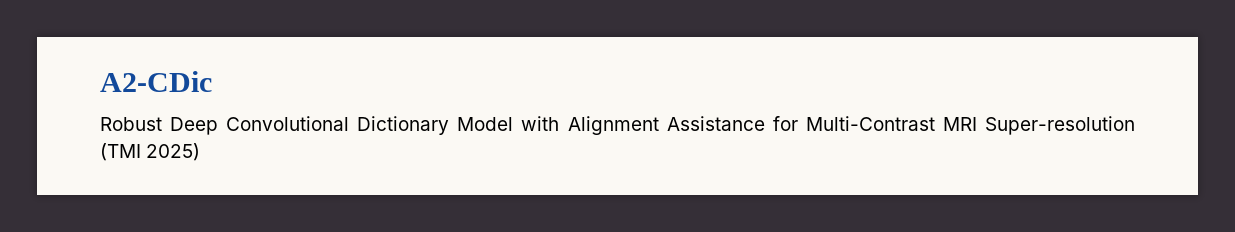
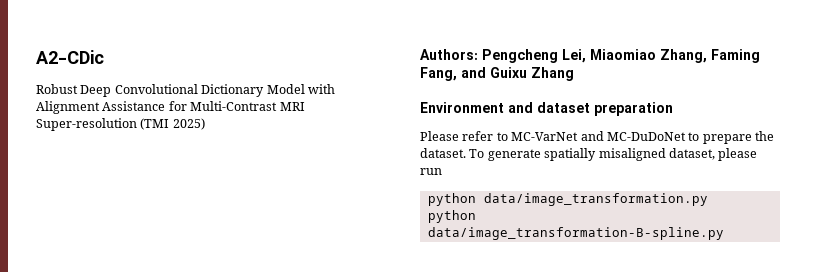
(201, 152) none -> [420,49,760,63] [420,67,574,81] [420,102,673,116] [420,131,774,144] [420,148,758,161] [420,168,442,175] [427,193,708,206] [427,210,476,223] [427,227,724,240] // Authors: Pengcheng Lei, Miaomiao Zhang, Faming Fang, and Guixu Zhang // Environment and dataset preparation // Please refer to MC-VarNet and MC-DuDoNet to prepare the dataset. To generate spatially misaligned dataset, please run // python data/image_transformation.py // python data/image_transformation-B-spline.py

